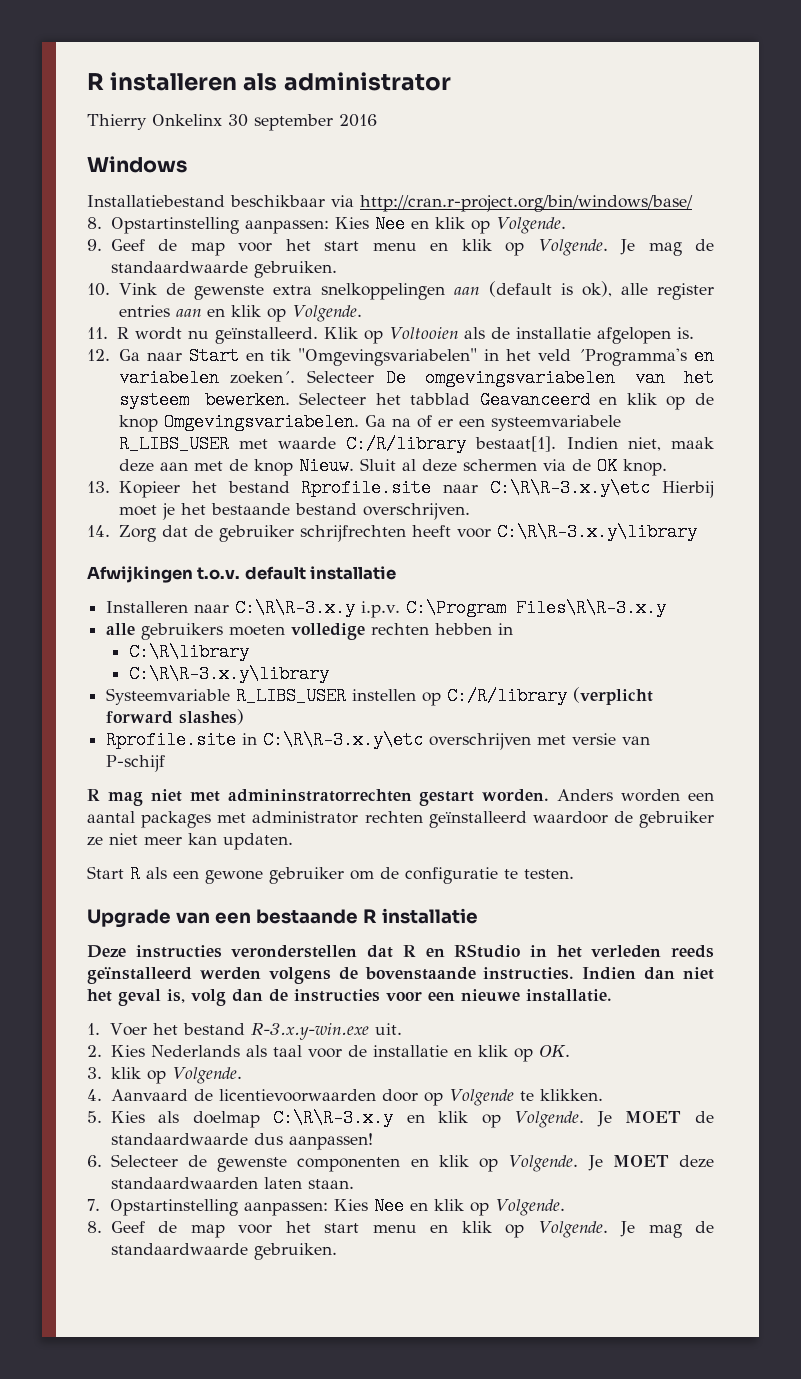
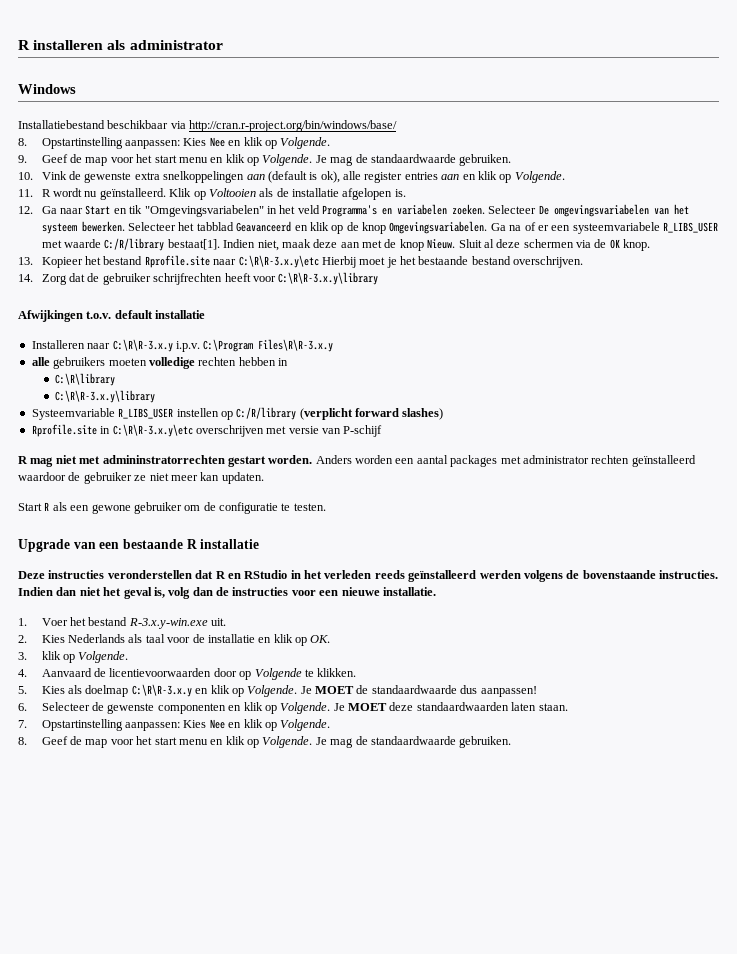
[87,114,377,131] // Thierry Onkelinx 30 september 2016 -> (223, 45) none
[578,348,688,366] ´Programma's -> [322,205,378,217] Programma's
[230,371,296,384] zoeken´. -> [452,204,486,215] zoeken.

